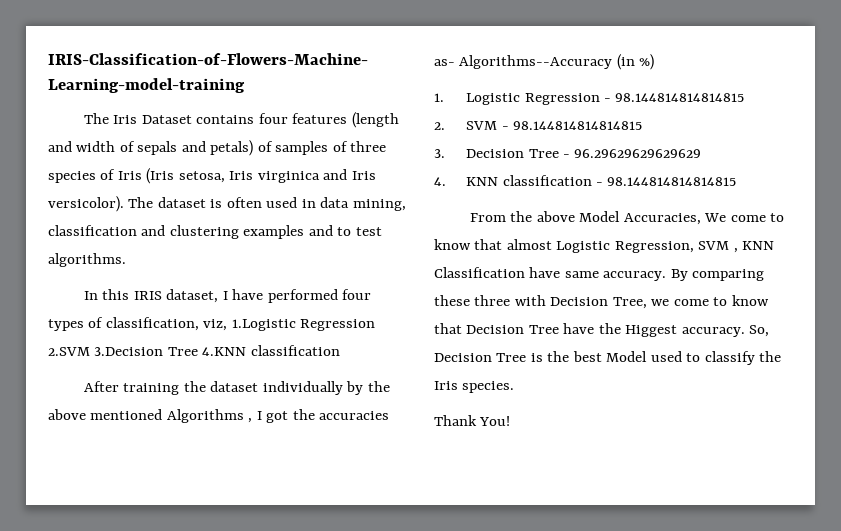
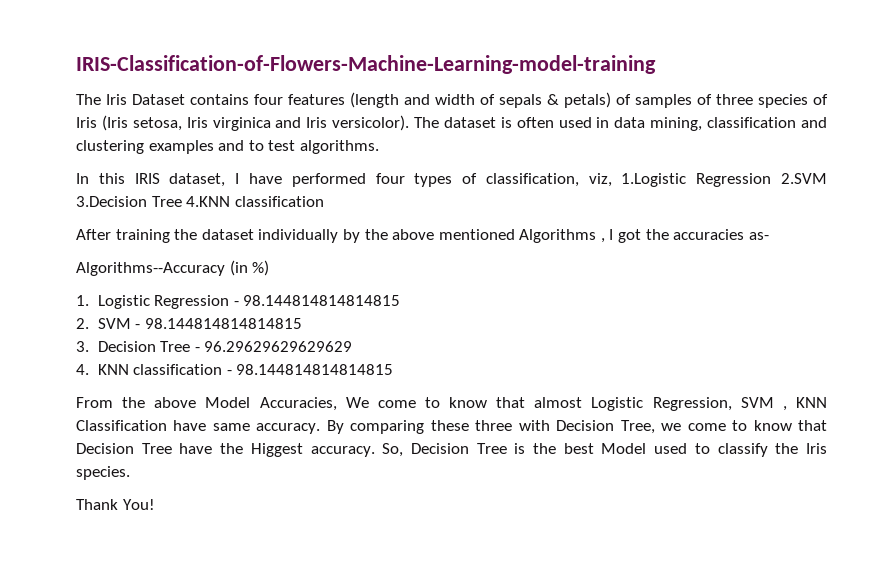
[181,141,206,152] and -> [547,94,559,105] &
(455, 62) none -> (769, 236) //

